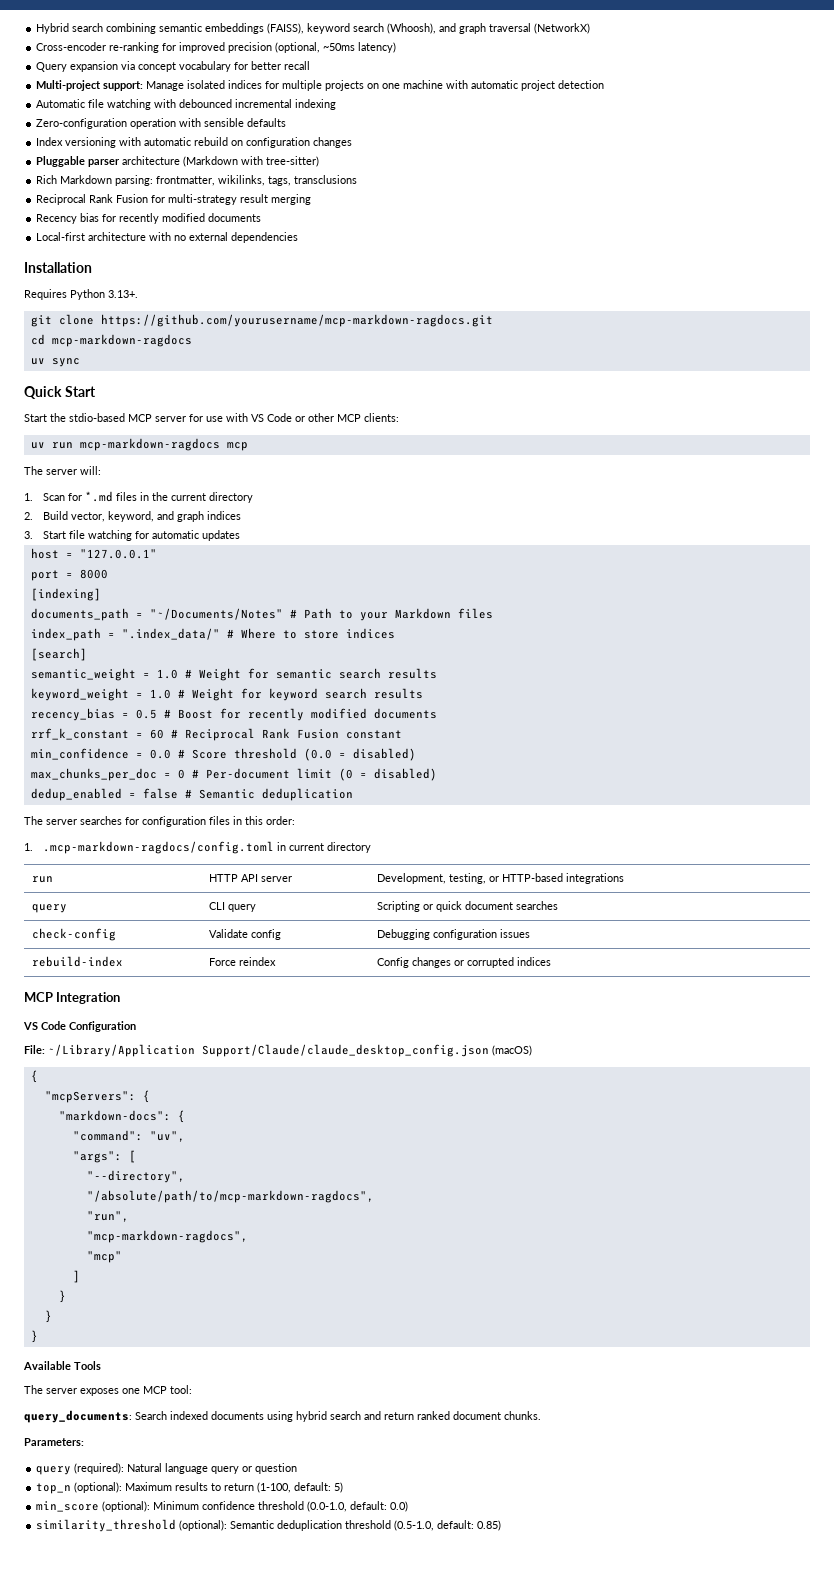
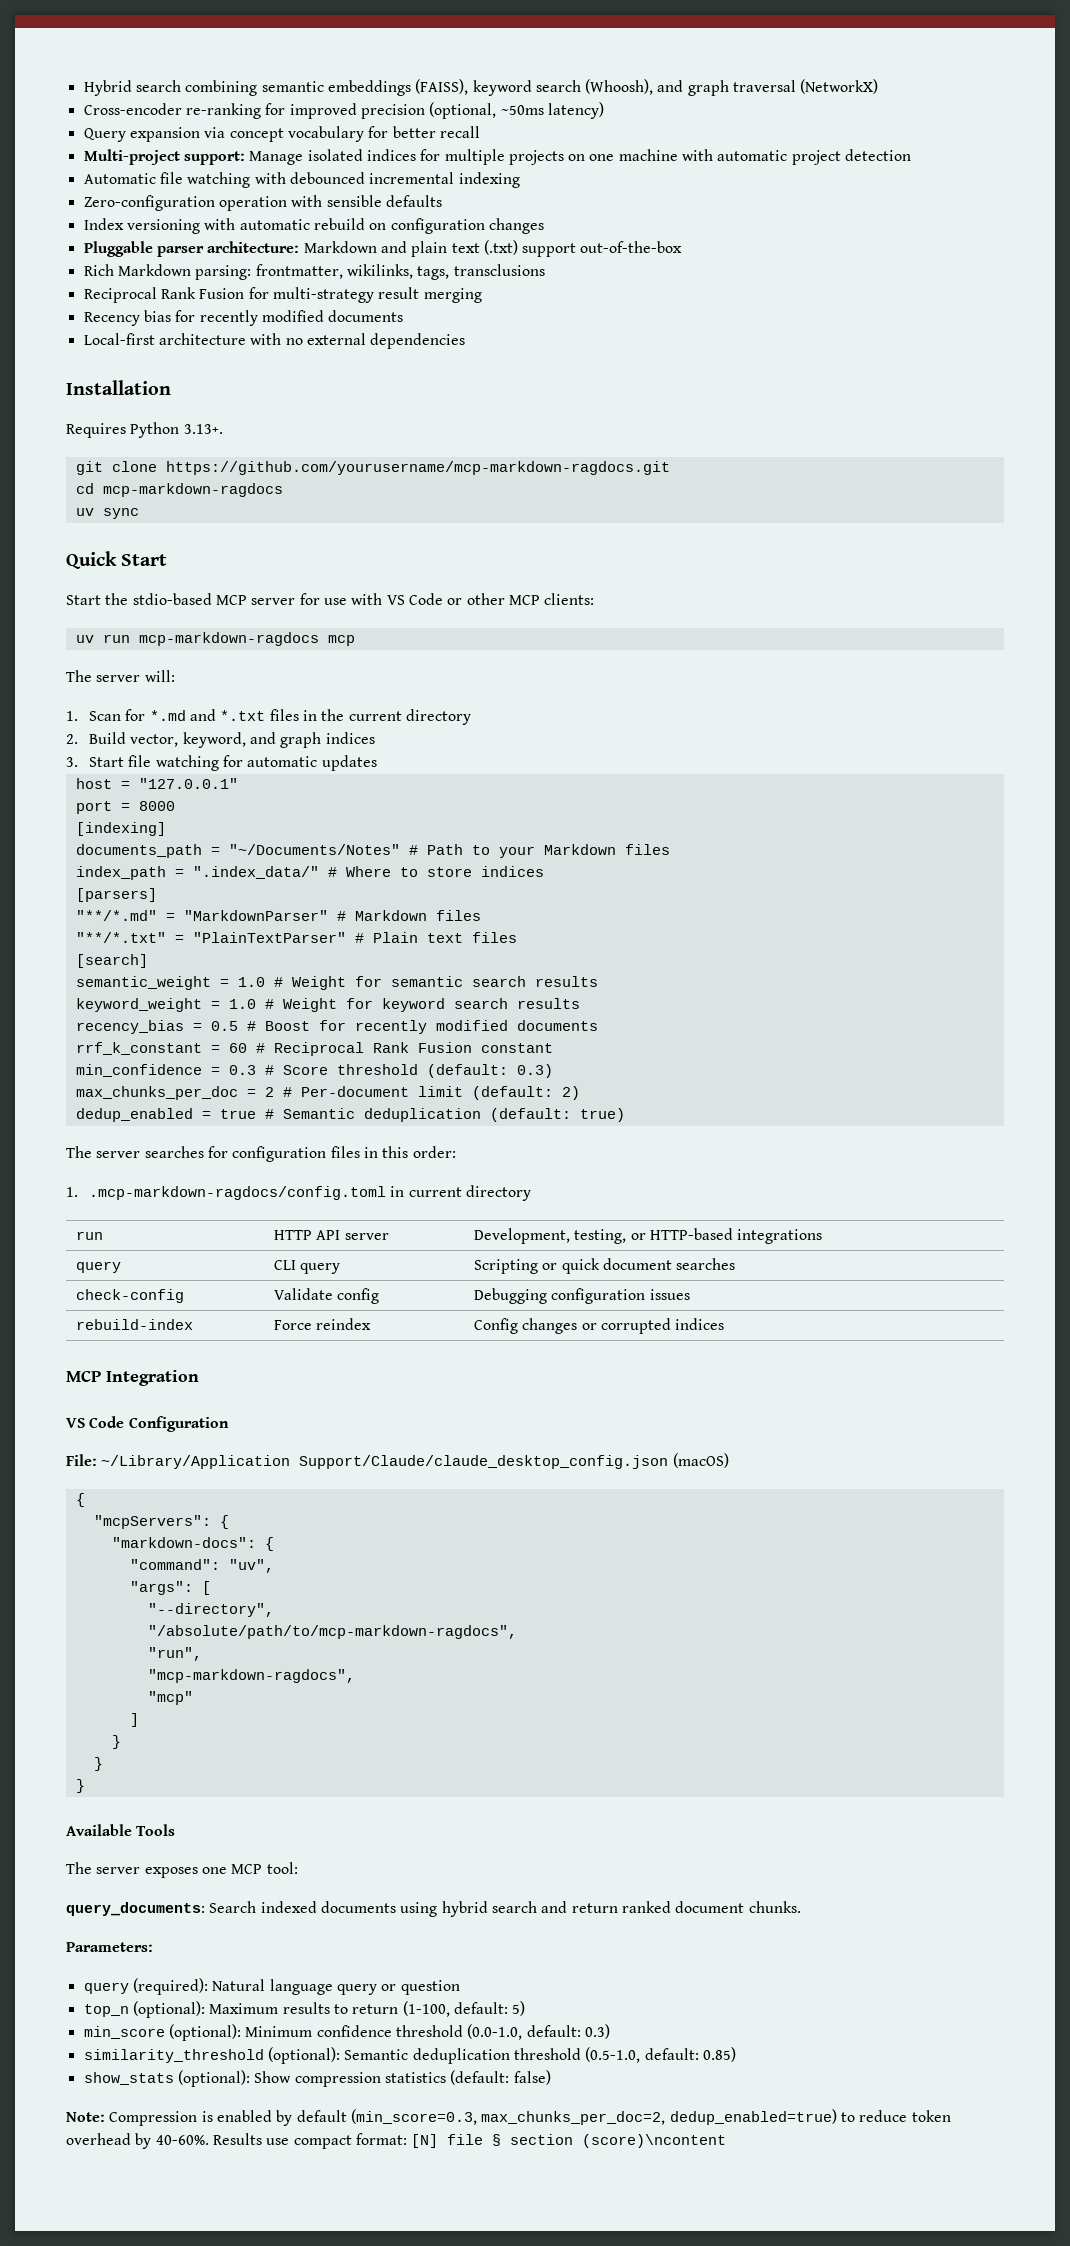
[122,156,320,167] architecture (Markdown with tree-sitter) -> [207,240,683,257] architecture: Markdown and plain text (.txt) support out-of-the-box
(114, 496) none -> [189,709,266,721] and *.txt
(395, 633) none -> [75,888,157,902] [75,910,481,921] [75,932,517,943] // [parsers] // "**/*.md" = "MarkdownParser" # Markdown files // "**/*.txt" = "PlainTextParser" # Plain text files
[149,749,171,759] 0.0 -> [228,1065,256,1075] 0.3
[303,748,416,761] (0.0 = disabled) -> [426,1064,553,1078] (default: 0.3)
[177,769,185,779] 0 -> [264,1087,274,1097] 2
[338,768,437,781] (0 = disabled) -> [471,1086,580,1100] (default: 2)
[142,788,178,799] false -> [219,1109,256,1119] true
(353, 794) none -> [489,1108,625,1122] (default: true)
[390,1501,409,1512] 0.0) -> [584,2024,610,2039] 0.3)
(502, 1525) none -> [83,2070,551,2087] [66,2109,951,2126] [66,2133,727,2149] // show_stats (optional): Show compression statistics (default: false) // Note: Compression is enabled by default (min_score=0.3, max_chunks_per_doc=2, dedup_enabled=true) to reduce token overhead by 40-60%. Results use compact format: [N] file § section (score)\ncontent

